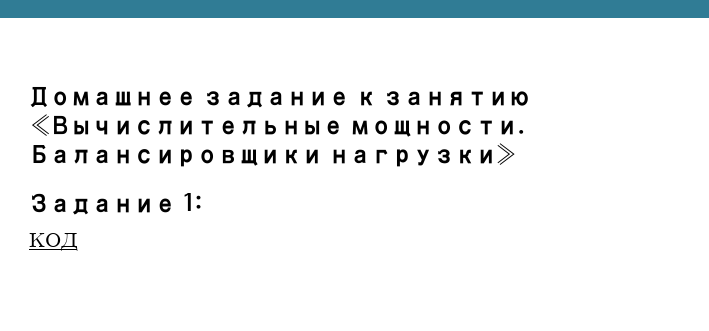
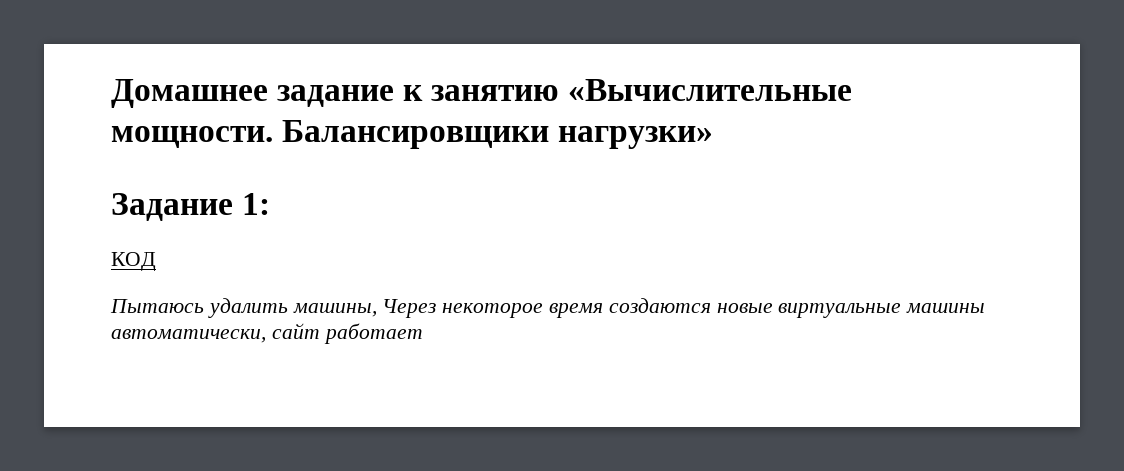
(78, 242) none -> [110,298,986,318] [111,323,423,344] // Пытаюсь удалить машины, Через некоторое время создаются новые виртуальные машины автоматически, сайт работает

